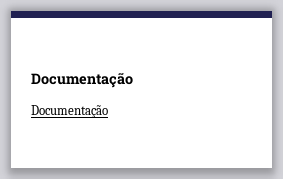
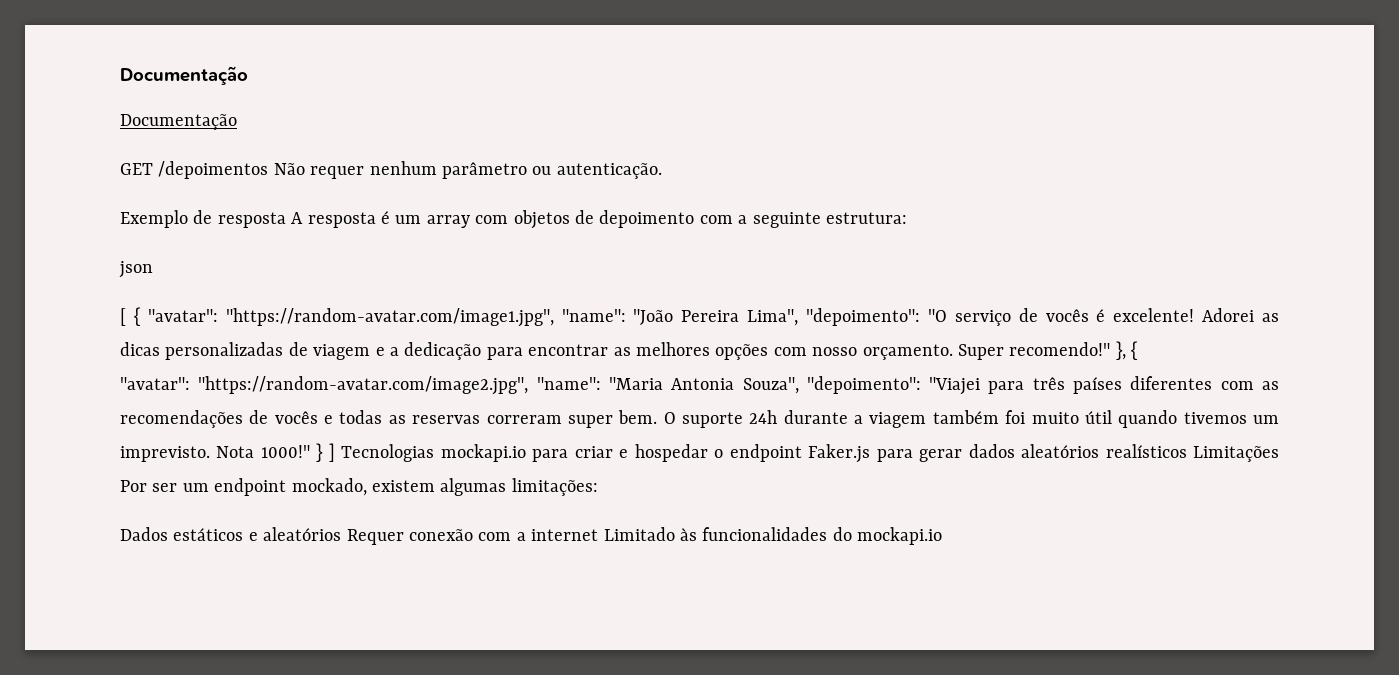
(108, 111) none -> [120,161,662,179] [120,210,907,229] [119,261,153,278] [120,307,1279,327] [120,341,1139,360] [120,376,1279,395] [120,410,1279,428] [120,443,1279,463] [120,478,598,496] [120,527,943,545] // GET /depoimentos Não requer nenhum parâmetro ou autenticação. // Exemplo de resposta A resposta é um array com objetos de depoimento com a seguinte estrutura: // json // [ { "avatar": "https://random-avatar.com/image1.jpg", "name": "João Pereira Lima", "depoimento": "O serviço de vocês é excelente! Adorei as dicas personalizadas de viagem e a dedicação para encontrar as melhores opções com nosso orçamento. Super recomendo!" }, { // "avatar": "https://random-avatar.com/image2.jpg", "name": "Maria Antonia Souza", "depoimento": "Viajei para três países diferentes com as recomendações de vocês e todas as reservas correram super bem. O suporte 24h durante a viagem também foi muito útil quando tivemos um imprevisto. Nota 1000!" } ] Tecnologias mockapi.io para criar e hospedar o endpoint Faker.js para gerar dados aleatórios realísticos Limitações Por ser um endpoint mockado, existem algumas limitações: // Dados estáticos e aleatórios Requer conexão com a internet Limitado às funcionalidades do mockapi.io

